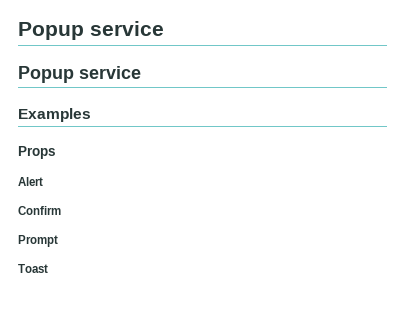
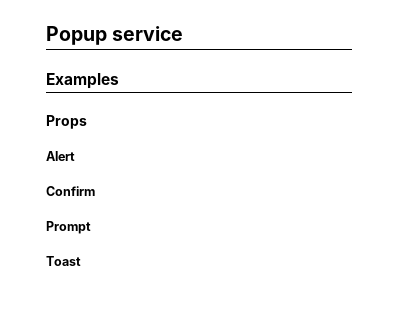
[18,21,164,40] [18,66,141,83] Popup service // Popup service -> [46,26,184,45] Popup service

